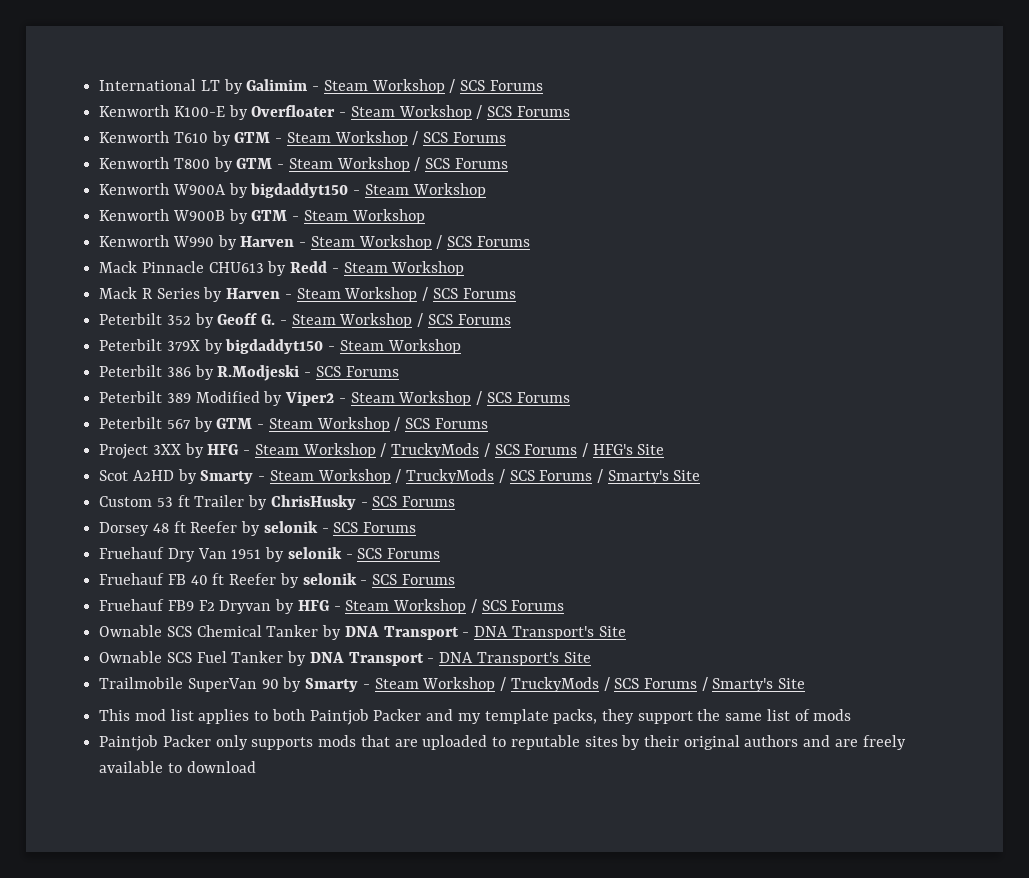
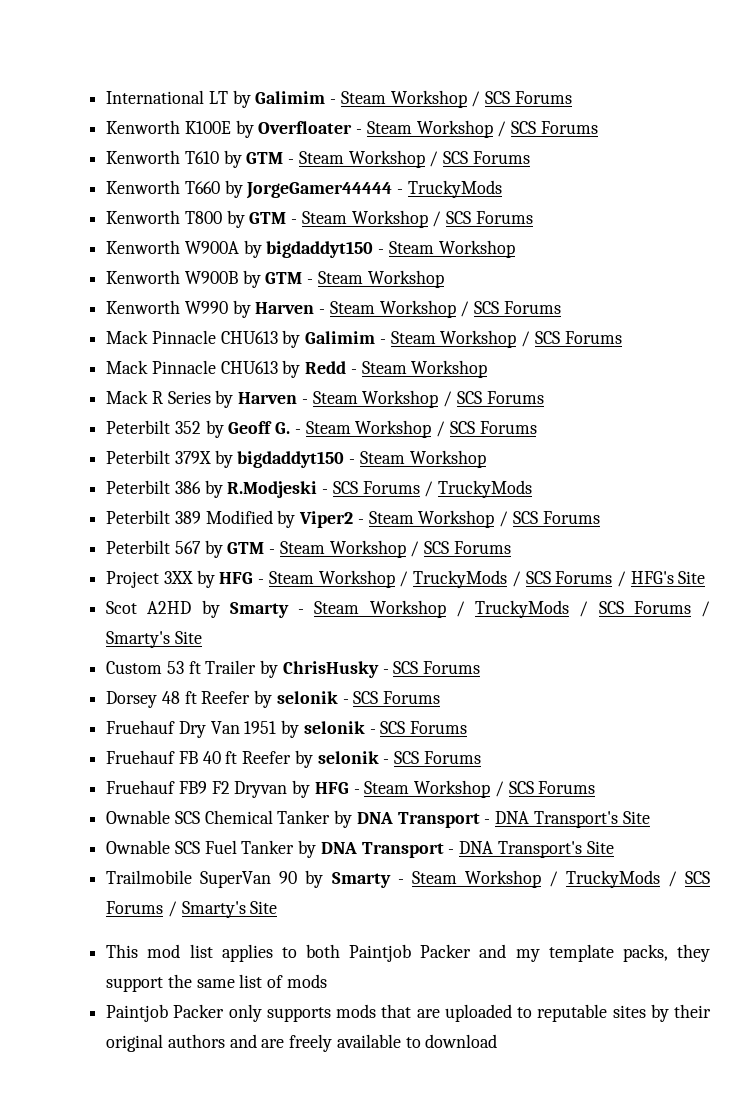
[173,106,225,117] K100-E -> [184,121,231,134] K100E
(506, 137) none -> [106,180,502,199] // Kenworth T660 by JorgeGamer44444 - TruckyMods
(530, 241) none -> [106,330,622,348] // Mack Pinnacle CHU613 by Galimim - Steam Workshop / SCS Forums
(399, 371) none -> [424,480,533,498] / TruckyMods

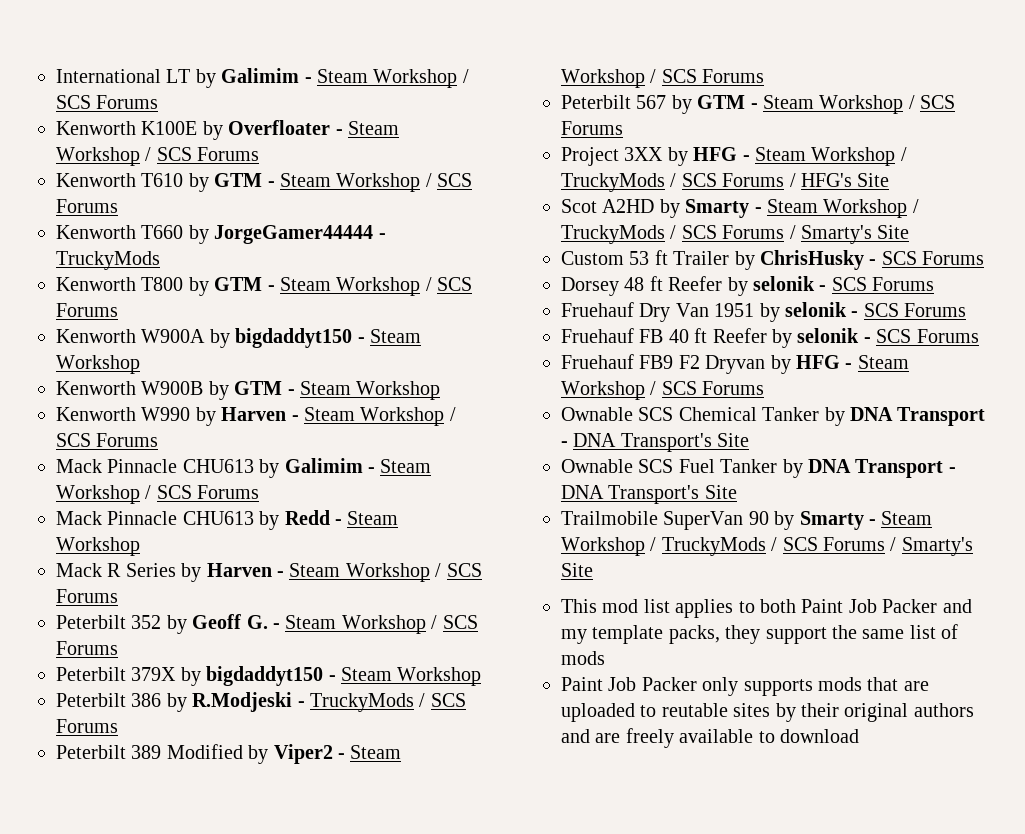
[332,480,533,498] SCS Forums / TruckyMods -> [310,693,466,712] [56,719,118,733] TruckyMods / SCS Forums
[349,944,412,962] Paintjob -> [801,599,877,613] Paint Job
[106,1004,169,1022] Paintjob -> [561,677,637,691] Paint Job
[537,1004,608,1022] reputable -> [661,703,728,717] reutable

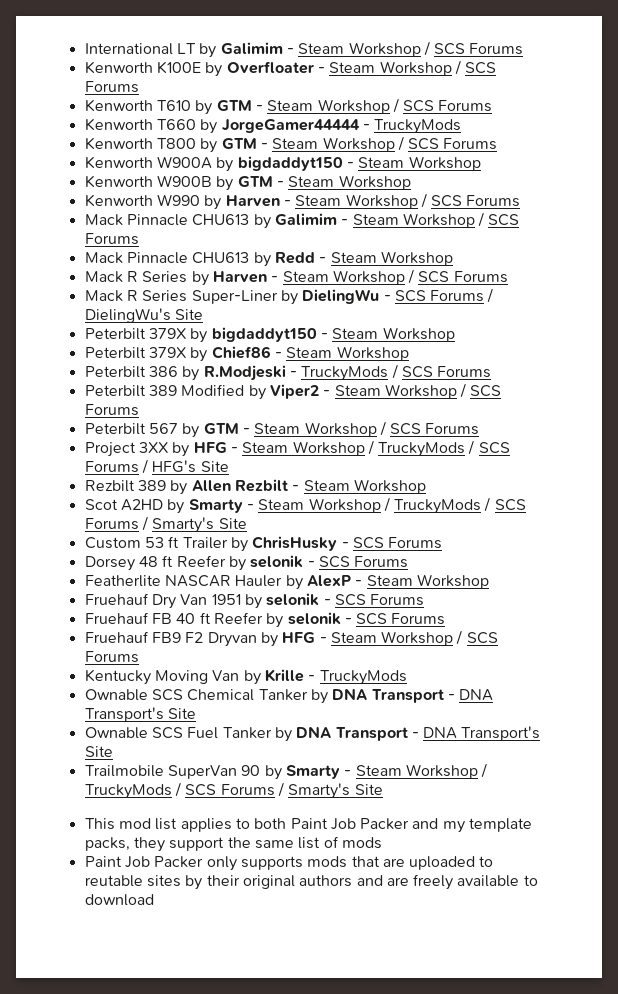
[56,614,478,634] [56,641,118,655] Peterbilt 352 by Geoff G. - Steam Workshop / SCS Forums -> [84,288,494,305] [84,308,203,323] Mack R Series Super-Liner by DielingWu - SCS Forums / DielingWu's Site
(482, 676) none -> [84,346,409,362] // Peterbilt 379X by Chief86 - Steam Workshop
(890, 180) none -> [84,479,426,495] // Rezbilt 389 by Allen Rezbilt - Steam Workshop
(935, 284) none -> [84,574,489,590] // Featherlite NASCAR Hauler by AlexP - Steam Workshop
(765, 388) none -> [84,669,407,685] // Kentucky Moving Van by Krille - TruckyMods

